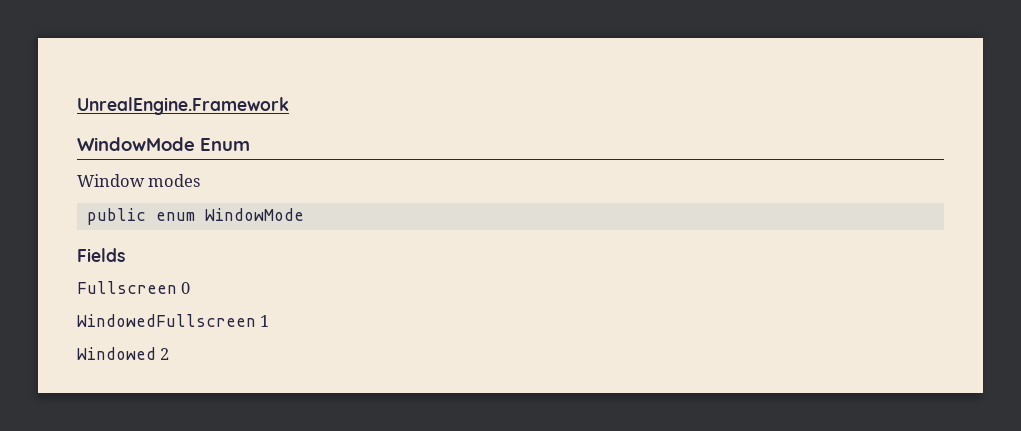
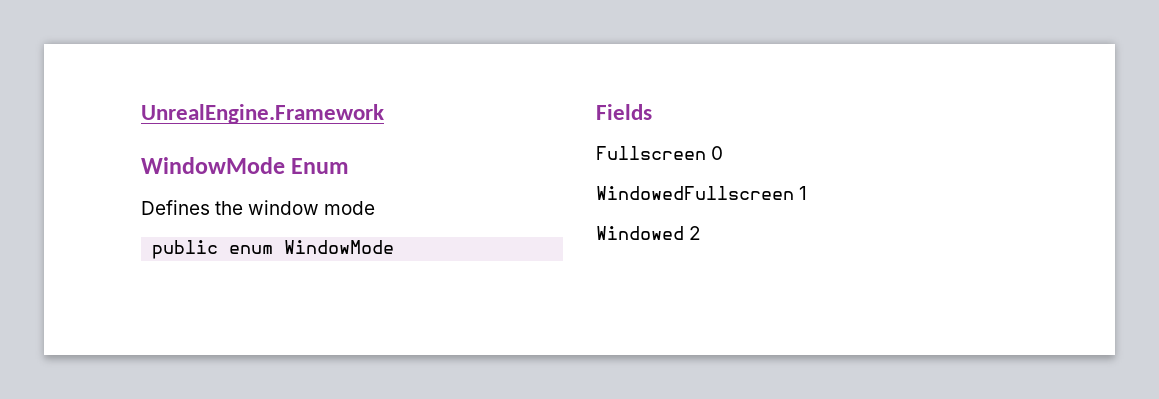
[77,174,201,187] Window modes -> [141,200,376,215] Defines the window mode

